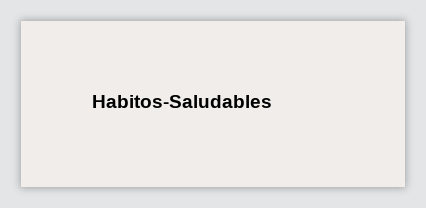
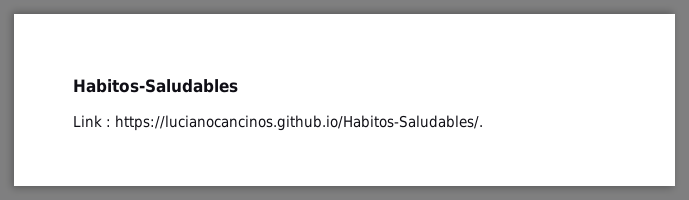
(272, 101) none -> [73,115,483,131] // Link : https://lucianocancinos.github.io/Habitos-Saludables/.

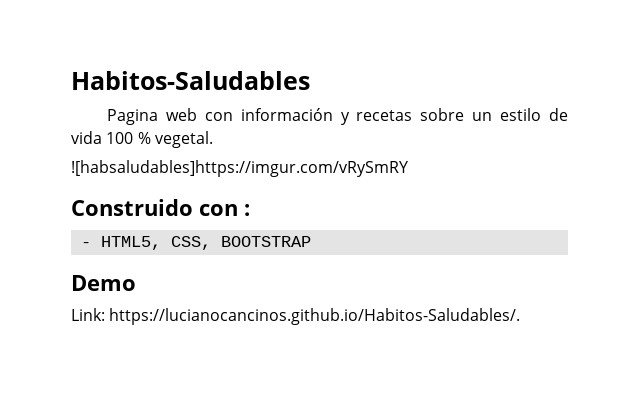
[73,115,111,127] Link : -> [106,108,568,125] [71,131,213,148] [71,160,408,177] [71,199,250,216] [80,236,311,250] [71,275,136,291] [71,308,105,321] Pagina web con información y recetas sobre un estilo de vida 100 % vegetal. // ![habsaludables]https://imgur.com/vRySmRY // Construido con : // - HTML5, CSS, BOOTSTRAP // Demo // Link:

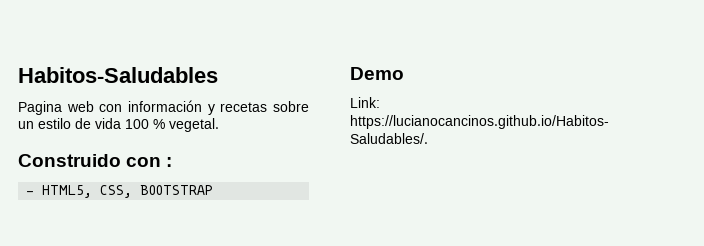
[71,160,408,177] // ![habsaludables]https://imgur.com/vRySmRY -> (219, 125) none

